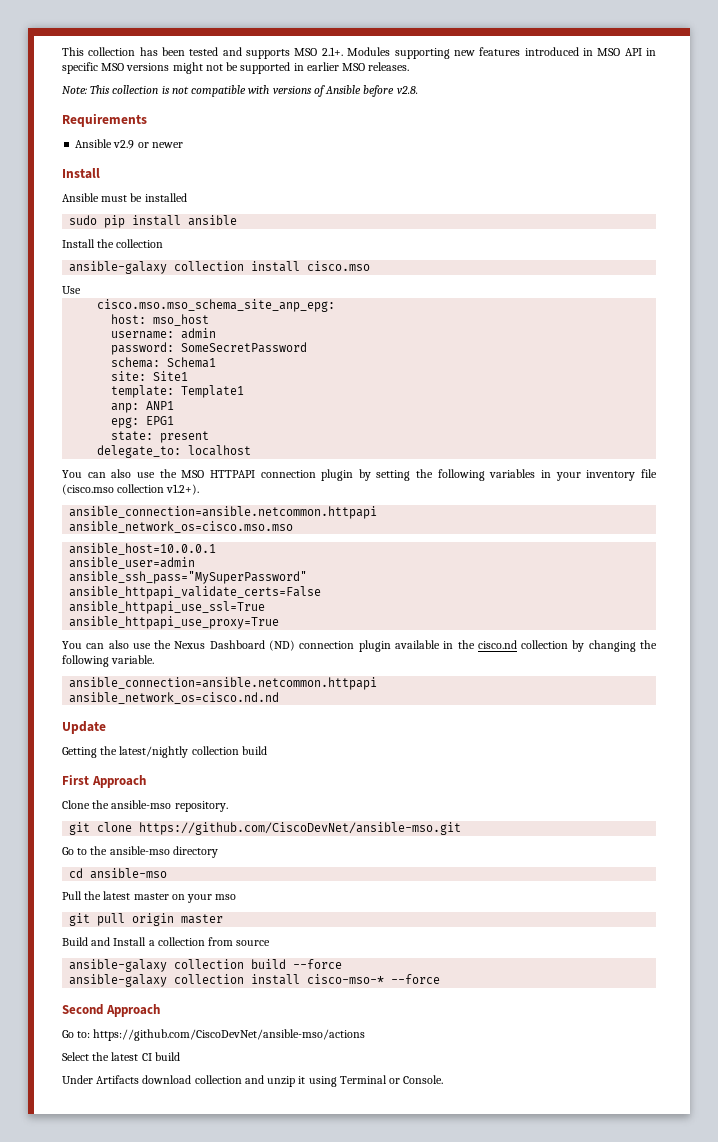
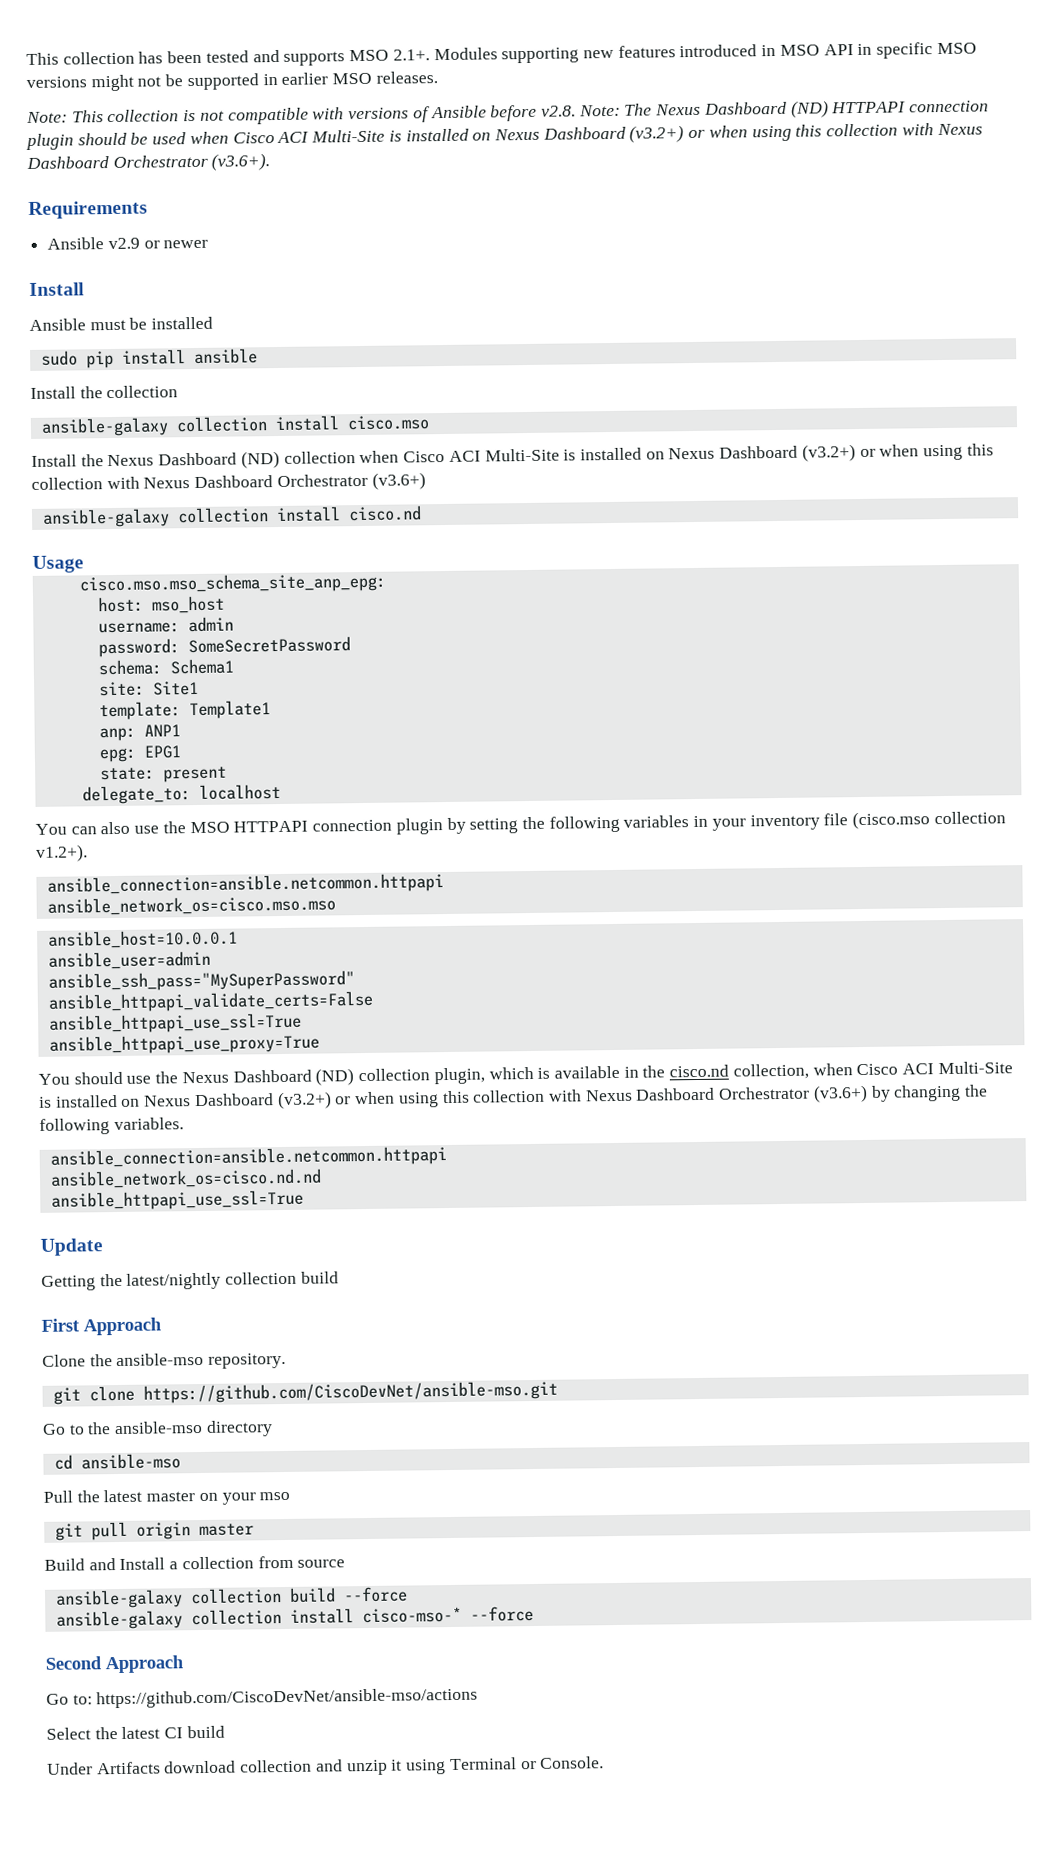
(418, 90) none -> [578,100,990,118] [25,123,983,151] [26,153,271,171] Note: The Nexus Dashboard (ND) HTTPAPI connection plugin should be used when Cisco ACI Multi-Site is installed on Nexus Dashboard (v3.2+) or when using this collection with Nexus Dashboard Orchestrator (v3.6+).
[62,286,81,294] Use -> [31,443,994,469] [31,472,426,490] [41,505,422,528] [32,555,84,573] Install the Nexus Dashboard (ND) collection when Cisco ACI Multi-Site is installed on Nexus Dashboard (v3.2+) or when using this collection with Nexus Dashboard Orchestrator (v3.6+) // ansible-galaxy collection install cisco.nd // Usage
[86,640,129,649] can also -> [73,1071,123,1085] should
[299,640,569,652] connection plugin available in the cisco.nd collection -> [358,1061,1013,1085] [39,1084,868,1110] collection plugin, which is available in the cisco.nd collection, when Cisco ACI Multi-Site is installed on Nexus Dashboard (v3.2+) or when using this collection with Nexus Dashboard Orchestrator (v3.6+)
[111,655,155,664] variable. -> [113,1117,184,1131] variables.
(280, 698) none -> [50,1189,304,1211] // ansible_httpapi_use_ssl=True

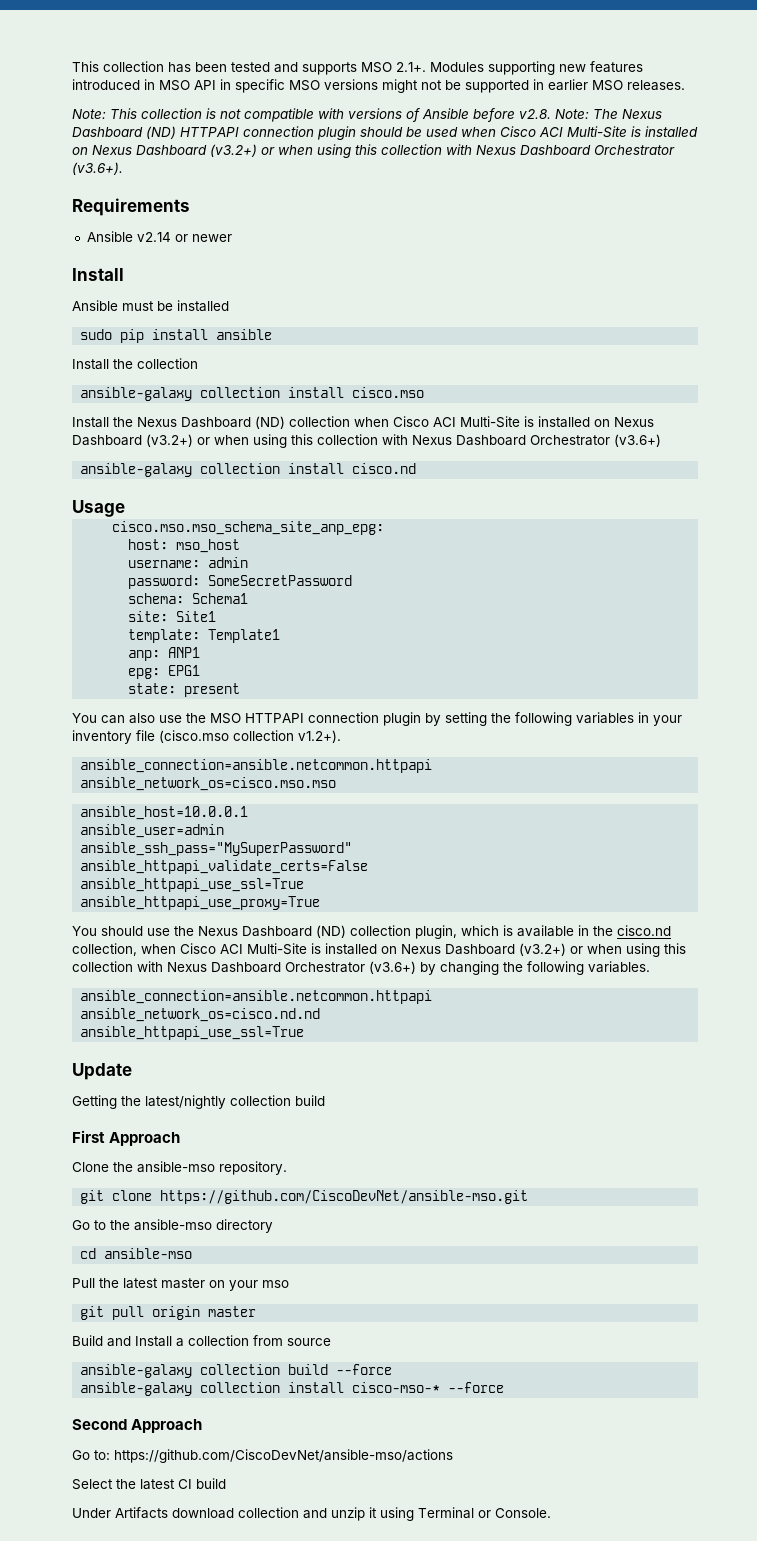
[107,237,140,250] v2.9 -> [136,232,171,242] v2.14
[81,783,281,805] // delegate_to: localhost -> (241, 690) none

